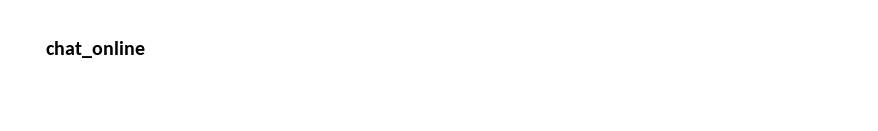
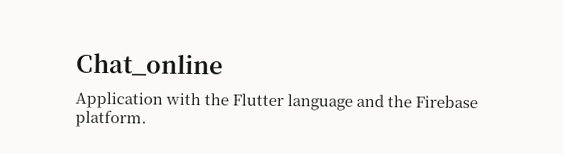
[46,41,145,58] chat_online -> [76,52,223,77] [75,91,479,111] [75,109,147,128] Chat_online // Application with the Flutter language and the Firebase platform.

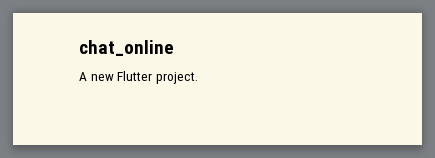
[76,52,223,77] [75,91,479,111] [75,109,147,128] Chat_online // Application with the Flutter language and the Firebase platform. -> [79,40,174,56] [79,71,198,84] chat_online // A new Flutter project.

